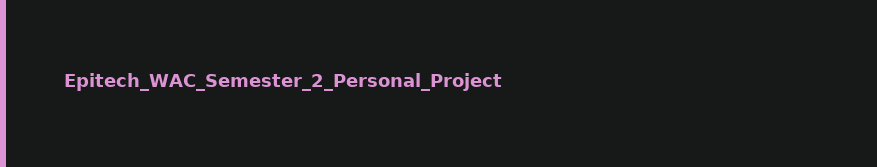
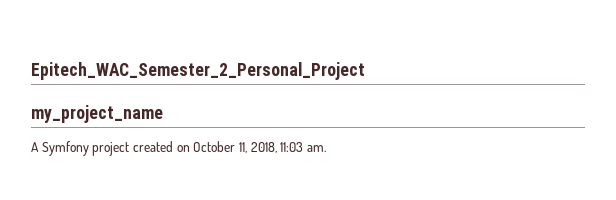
(502, 82) none -> [31,105,163,123] [31,141,326,156] // my_project_name // A Symfony project created on October 11, 2018, 11:03 am.

